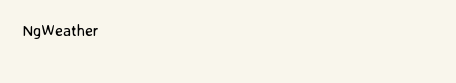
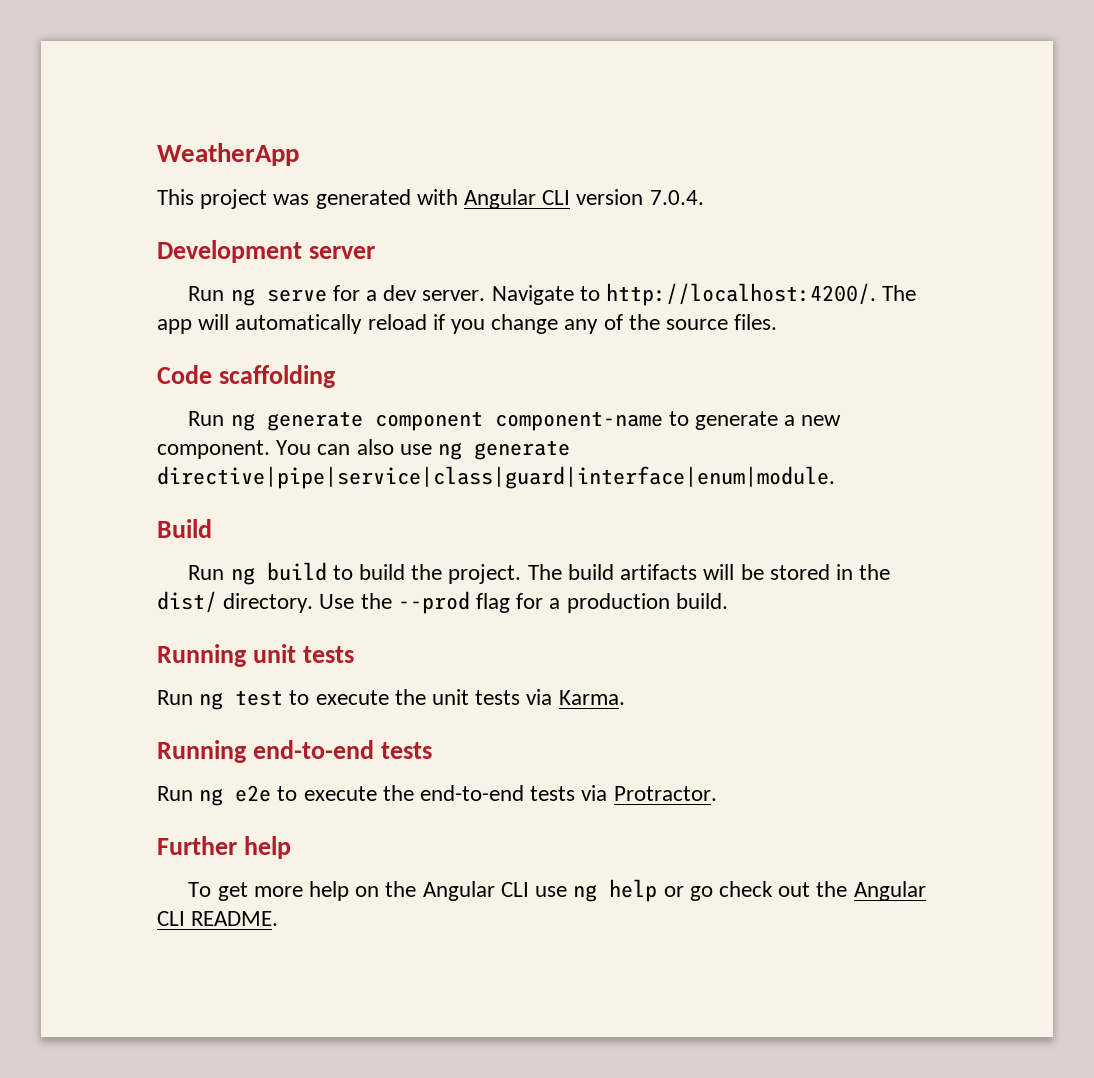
[22,24,98,39] NgWeather -> [157,143,299,166] [157,189,704,209] [157,240,375,263] [188,283,917,306] [157,314,778,334] [157,365,336,388] [188,411,842,431] [157,439,571,460] [157,466,835,489] [157,519,212,538] [188,562,891,585] [157,591,728,614] [157,644,354,667] [157,689,625,710] [157,740,432,763] [157,785,717,806] [157,836,291,859] [188,879,926,902] [157,911,279,926] WeatherApp // This project was generated with Angular CLI version 7.0.4. // Development server // Run ng serve for a dev server. Navigate to http://localhost:4200/. The app will automatically reload if you change any of the source files. // Code scaffolding // Run ng generate component component-name to generate a new component. You can also use ng generate directive|pipe|service|class|guard|interface|enum|module. // Build // Run ng build to build the project. The build artifacts will be stored in the dist/ directory. Use the --prod flag for a production build. // Running unit tests // Run ng test to execute the unit tests via Karma. // Running end-to-end tests // Run ng e2e to execute the end-to-end tests via Protractor. // Further help // To get more help on the Angular CLI use ng help or go check out the Angular CLI README.

